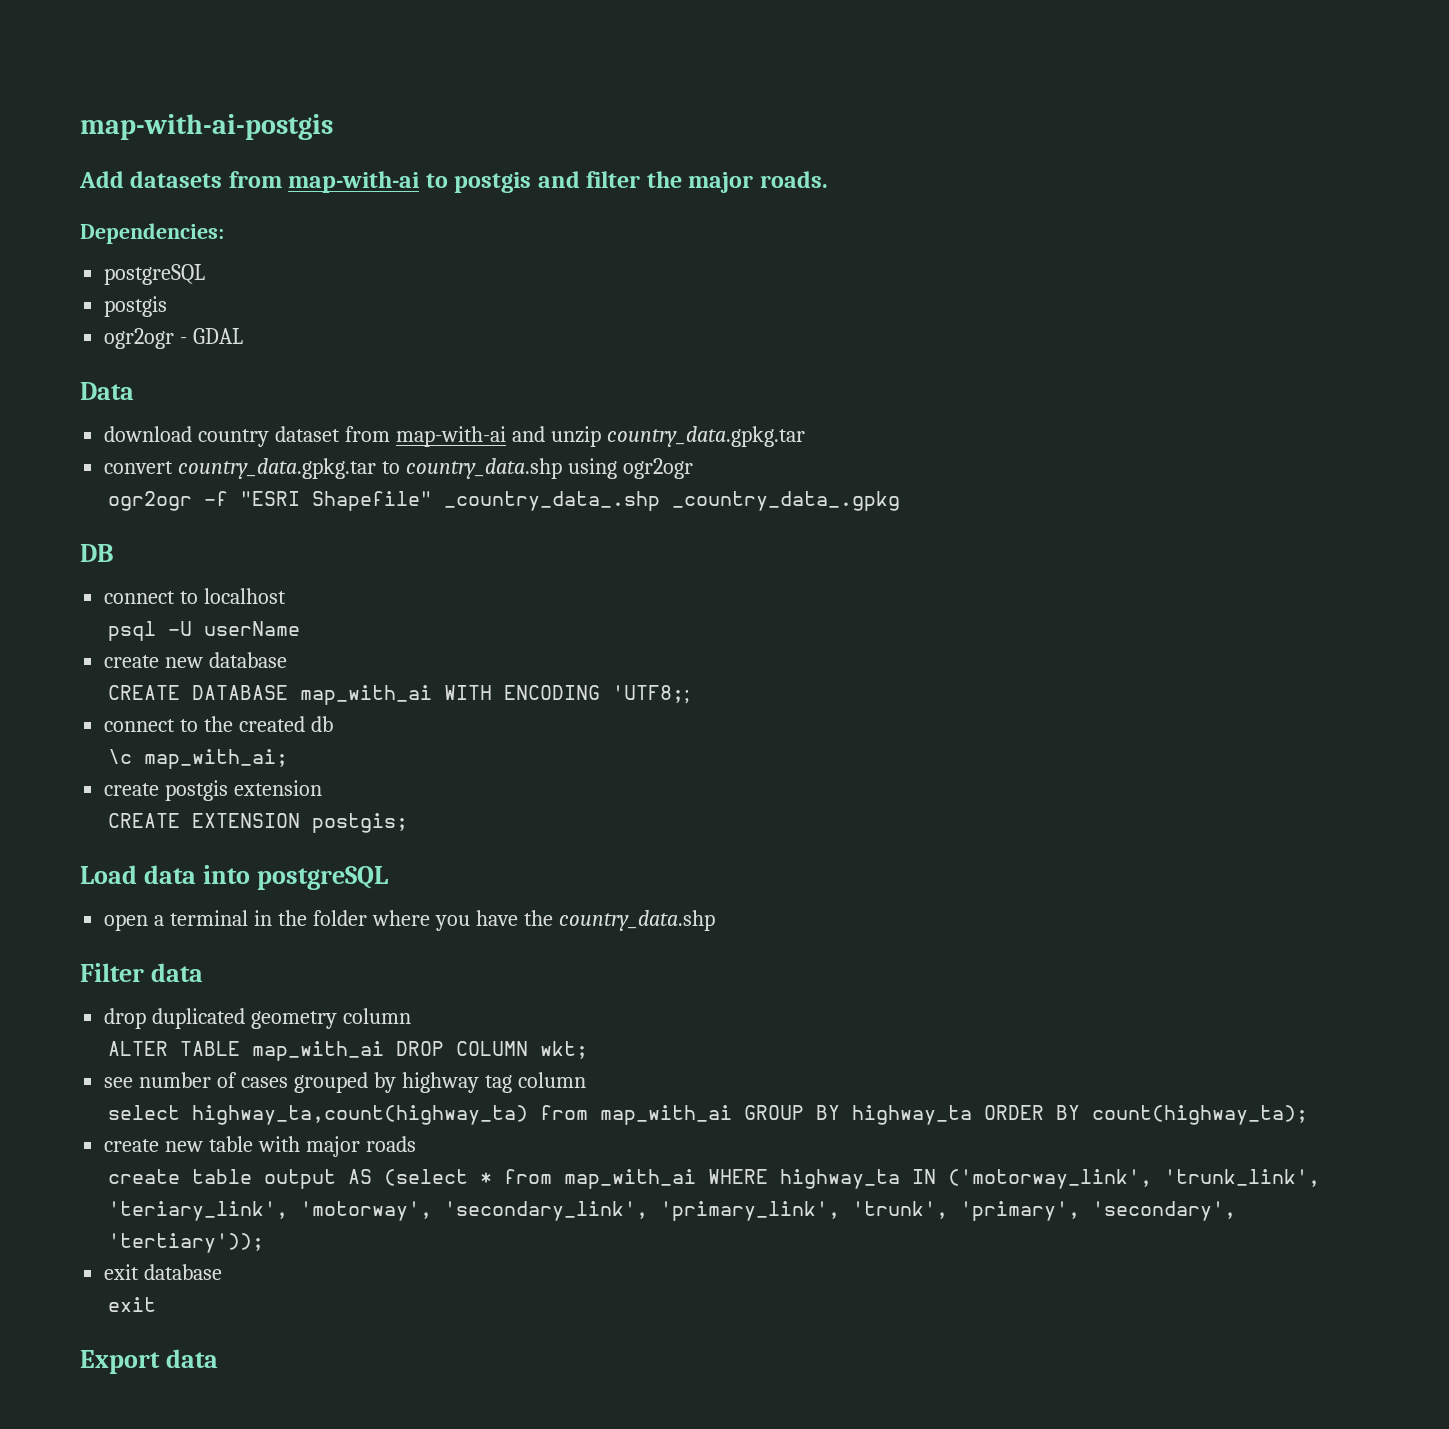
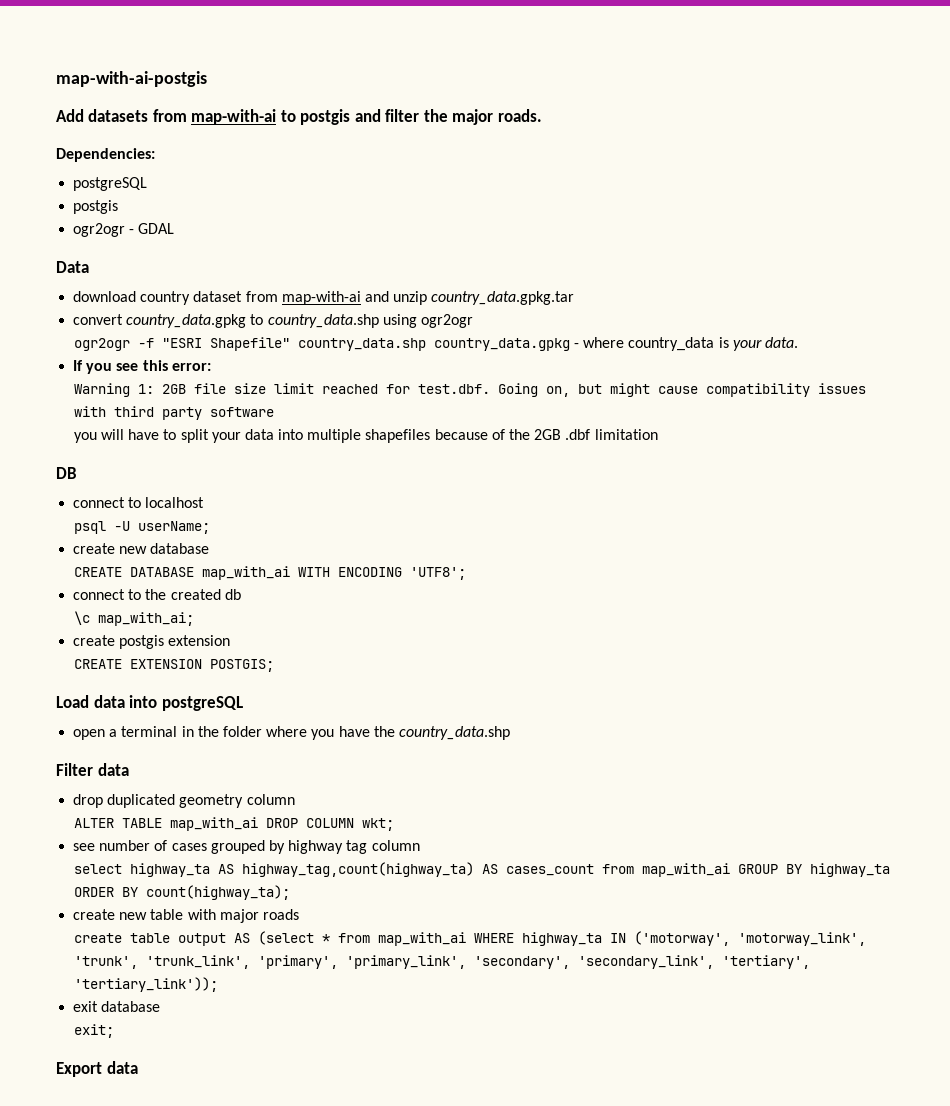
[178,458,377,479] country_data.gpkg.tar -> [126,314,247,328] country_data.gpkg
[444,491,901,511] _country_data_.shp _country_data_.gpkg -> [297,337,798,351] [73,360,211,374] [73,383,866,397] [73,406,274,420] [73,429,658,443] country_data.shp country_data.gpkg - where country_data is your data. // If you see this error: // Warning 1: 2GB file size limit reached for test.dbf. Going on, but might cause compatibility issues with third party software // you will have to split your data into multiple shapefiles because of the 2GB .dbf limitation
[204,621,301,636] userName -> [137,521,210,534] userName;
[612,685,691,704] 'UTF8;; -> [409,567,466,580] 'UTF8';
[312,813,409,833] postgis; -> [209,659,274,672] POSTGIS;
[192,1105,529,1125] highway_ta,count(highway_ta) -> [129,862,594,877] highway_ta AS highway_tag,count(highway_ta) AS cases_count
[948,1169,1321,1189] [108,1201,1237,1221] [108,1233,265,1253] ('motorway_link', 'trunk_link', 'teriary_link', 'motorway', 'secondary_link', 'primary_link', 'trunk', 'primary', 'secondary', 'tertiary')); -> [633,931,866,946] [73,955,810,969] [73,977,218,992] ('motorway', 'motorway_link', 'trunk', 'trunk_link', 'primary', 'primary_link', 'secondary', 'secondary_link', 'tertiary', 'tertiary_link'));
[108,1297,157,1312] exit -> [73,1024,114,1038] exit;

